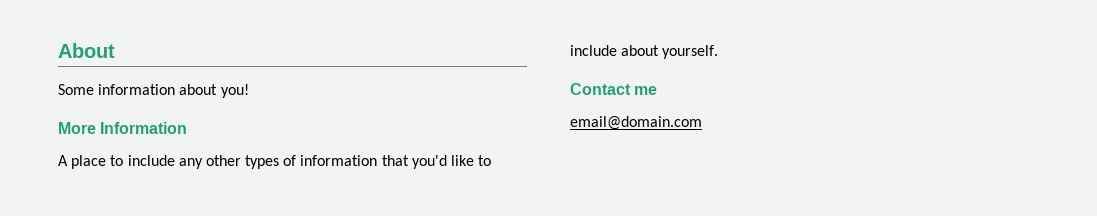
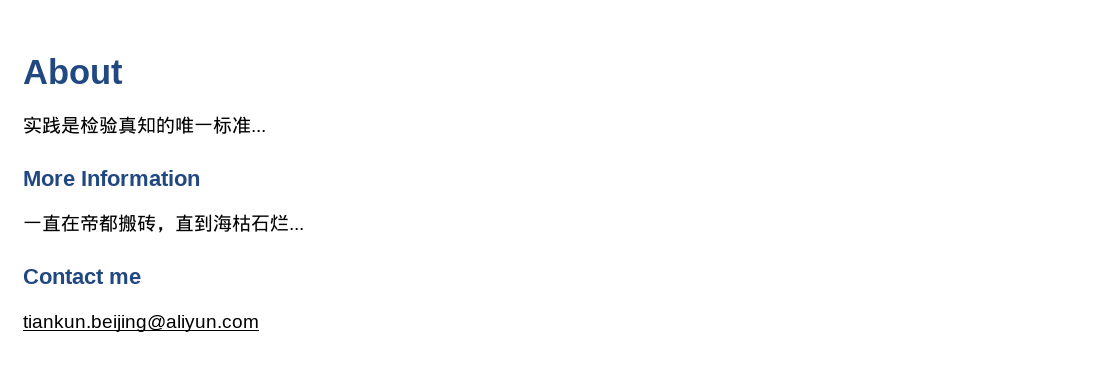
[58,84,249,98] [58,122,188,134] [58,155,492,169] [570,45,719,59] Some information about you! // More Information // A place to include any other types of information that you'd like to include about yourself. -> [23,116,266,134] [23,170,200,186] [23,214,304,233] 实践是检验真知的唯一标准... // More Information // 一直在帝都搬砖，直到海枯石烂...
[570,116,702,130] email@domain.com -> [23,315,259,332] tiankun.beijing@aliyun.com

